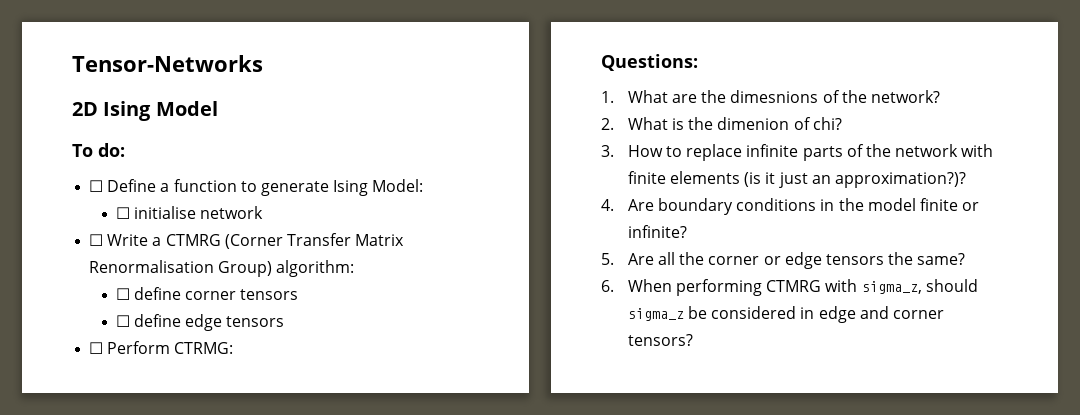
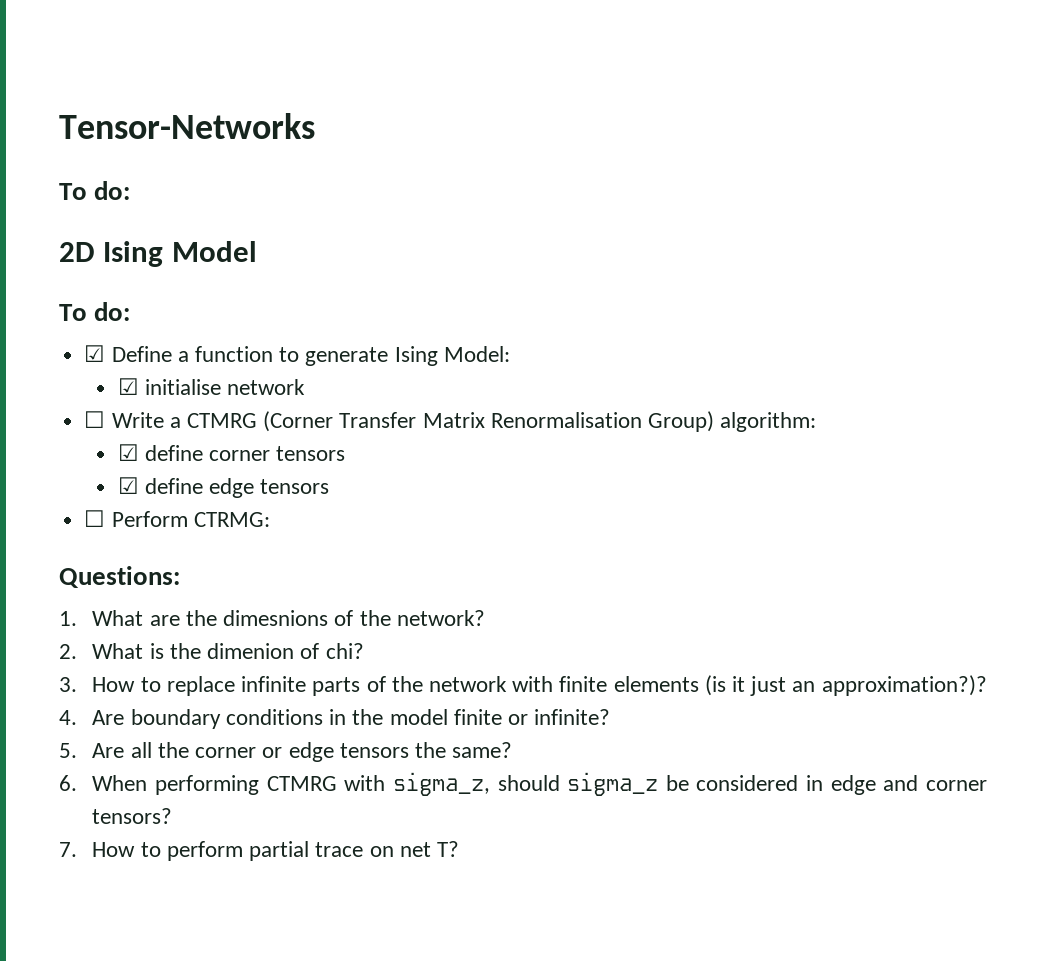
(263, 63) none -> [59,181,131,200] // To do:
[89,180,104,192] ☐ -> [84,345,106,362] ☑
[115,207,130,219] ☐ -> [117,378,139,395] ☑
[115,288,130,300] ☐ -> [117,444,139,461] ☑
[115,315,130,327] ☐ -> [117,477,139,494] ☑
(693, 340) none -> [59,841,459,861] // 7. How to perform partial trace on net T?

